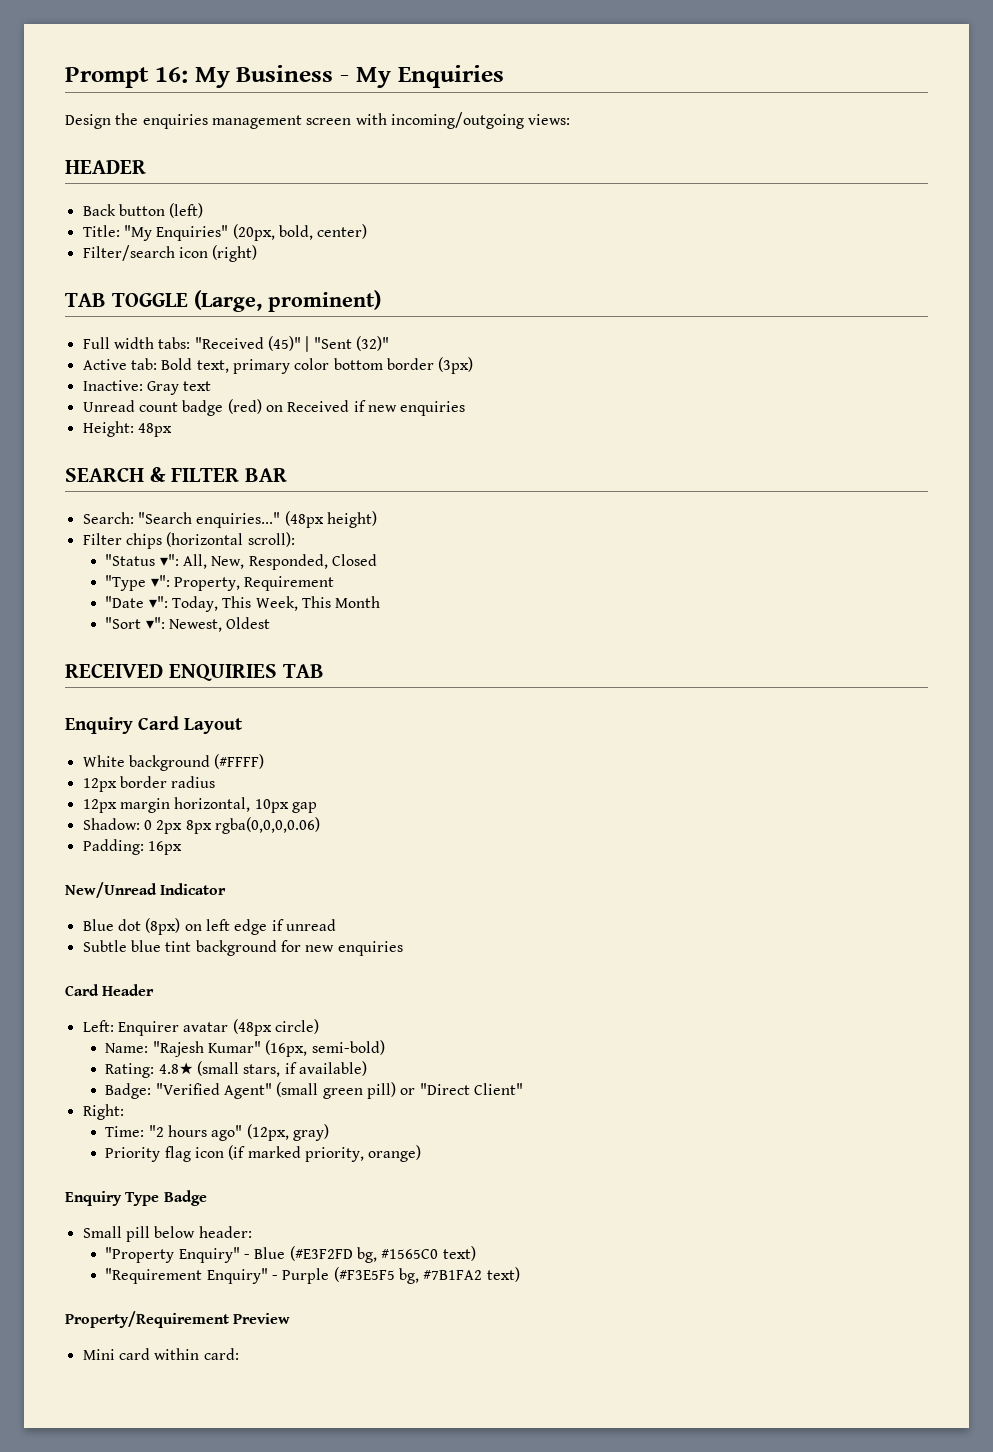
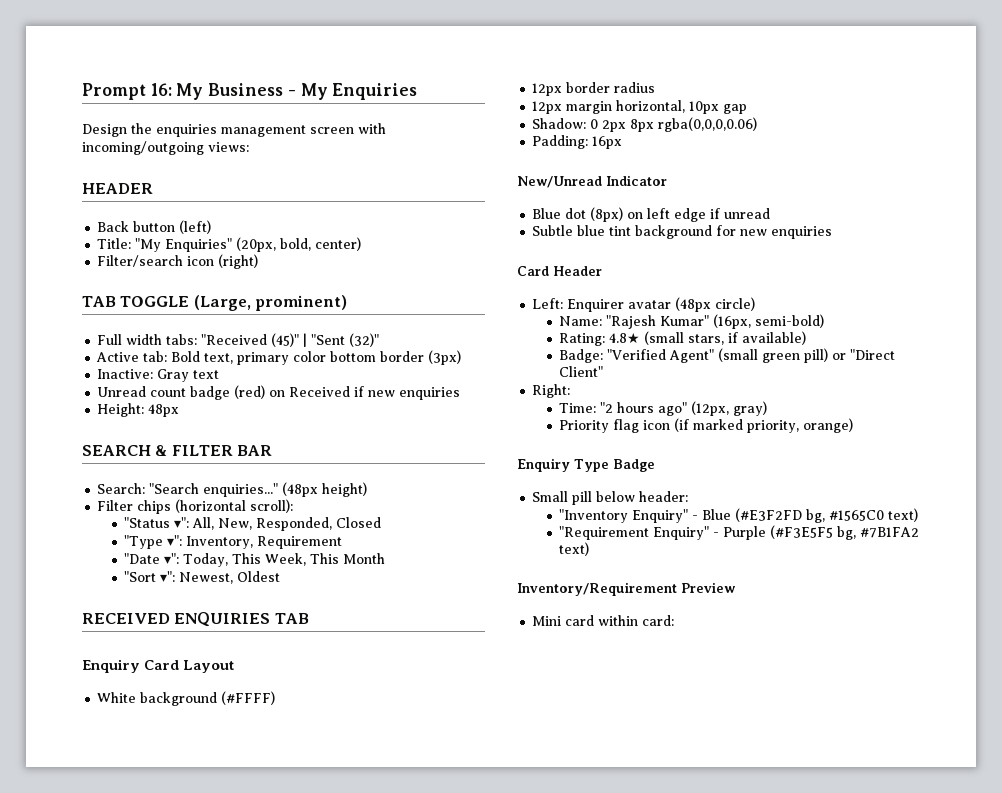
[173,577,240,591] Property, -> [186,536,254,549] Inventory,
[105,1247,175,1263] "Property -> [559,509,629,523] "Inventory
[65,1311,229,1328] Property/Requirement -> [517,582,677,596] Inventory/Requirement

